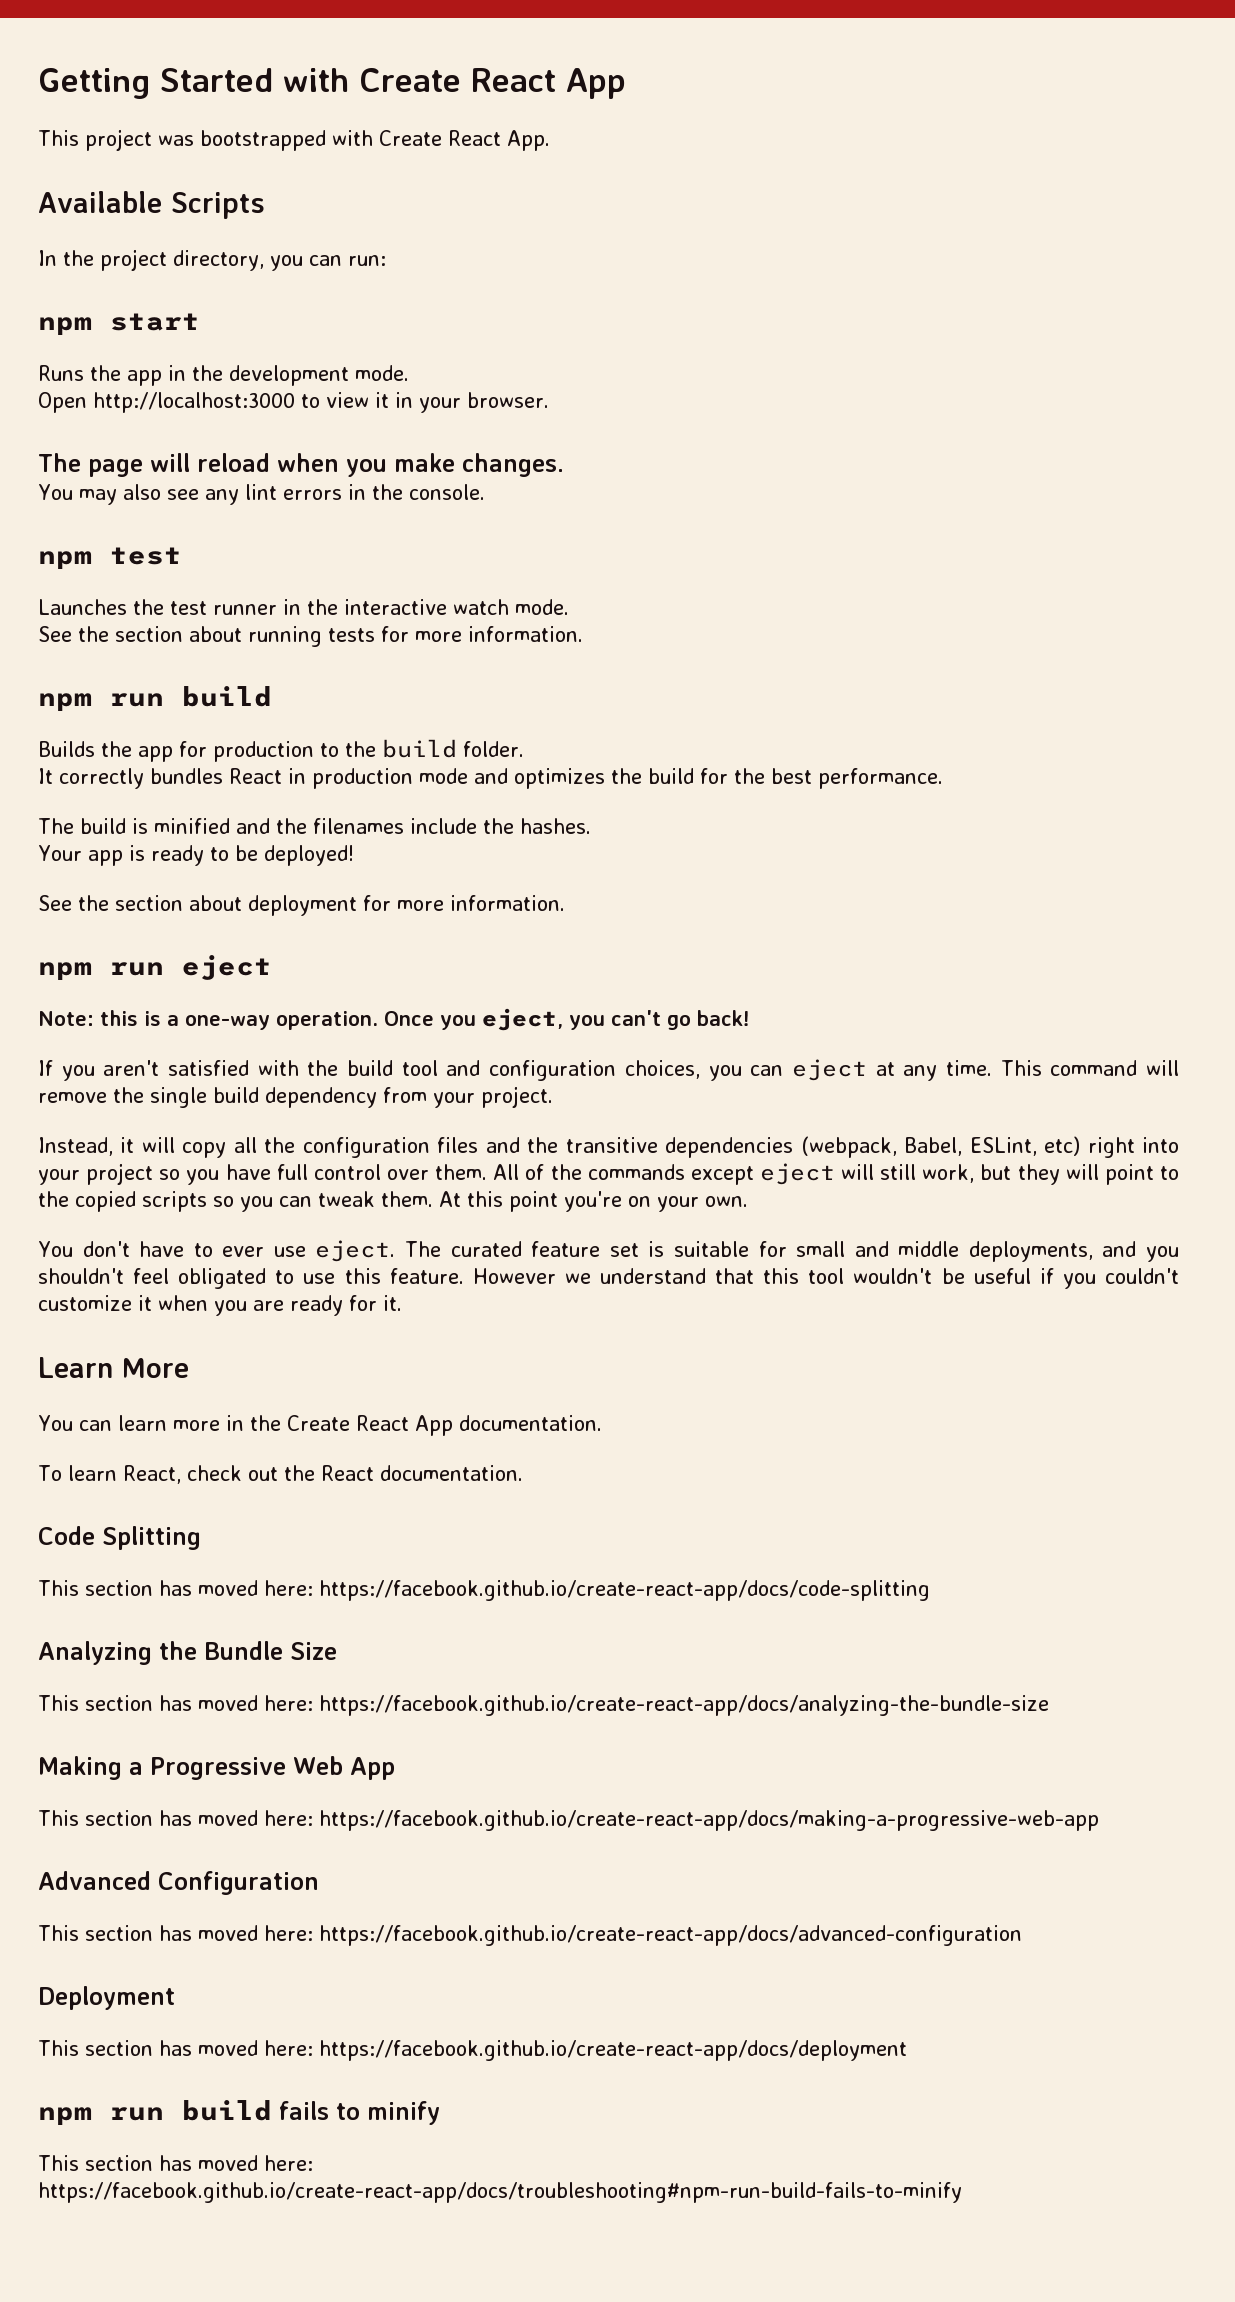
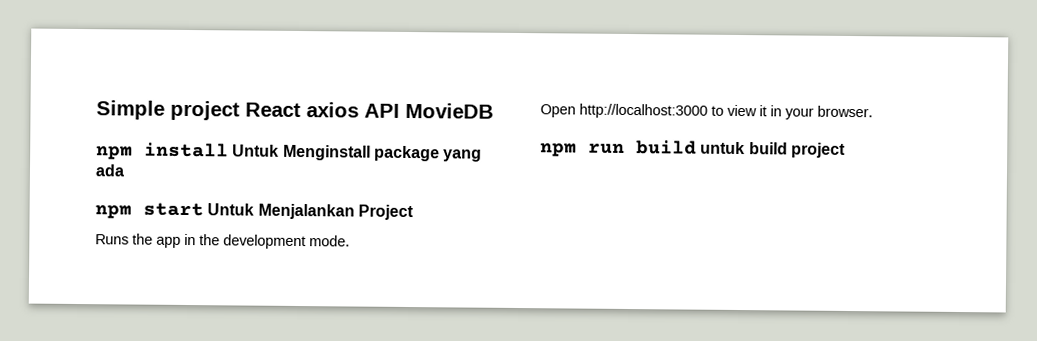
[38,68,626,99] [38,129,550,151] [38,191,265,219] [38,249,386,271] Getting Started with Create React App // This project was bootstrapped with Create React App. // Available Scripts // In the project directory, you can run: -> [96,100,494,121] [96,142,483,162] [95,164,125,177] Simple project React axios API MovieDB // npm install Untuk Menginstall package yang ada
(200, 322) none -> [207,203,414,221] Untuk Menjalankan Project
[38,453,564,477] [38,484,485,505] [38,547,182,569] [38,599,569,615] [38,626,583,647] [38,686,272,711] [38,739,524,762] [38,768,943,789] [38,818,591,834] [38,845,354,866] [38,895,565,916] [38,955,272,980] [38,1008,750,1031] [38,1059,1180,1081] [38,1086,553,1108] [38,1136,1180,1158] [38,1163,1179,1185] [38,1191,748,1212] [38,1240,1179,1262] [38,1268,1179,1289] [38,1295,402,1316] [38,1357,189,1378] [38,1415,602,1436] [38,1465,523,1484] [38,1526,201,1550] [38,1580,930,1601] [38,1641,337,1665] [38,1695,1049,1716] [38,1756,395,1780] [38,1810,1099,1831] [38,1871,319,1895] [38,1925,1022,1946] [38,1986,175,2010] [38,2040,907,2061] [38,2100,440,2125] [38,2155,313,2171] [38,2182,962,2203] The page will reload when you make changes. // You may also see any lint errors in the console. // npm test // Launches the test runner in the interactive watch mode. // See the section about running tests for more information. // npm run build // Builds the app for production to the build folder. // It correctly bundles React in production mode and optimizes the build for the best performance. // The build is minified and the filenames include the hashes. // Your app is ready to be deployed! // See the section about deployment for more information. // npm run eject // Note: this is a one-way operation. Once you eject, you can't go back! // If you aren't satisfied with the build tool and configuration choices, you can eject at any time. This command will remove the single build dependency from your project. // Instead, it will copy all the configuration files and the transitive dependencies (webpack, Babel, ESLint, etc) right into your project so you have full control over them. All of the commands except eject will still work, but they will point to the copied scripts so you can tweak them. At this point you're on your own. // You don't have to ever use eject. The curated feature set is suitable for small and middle deployments, and you shouldn't feel obligated to use this feature. However we understand that this tool wouldn't be useful if you couldn't customize it when you are ready for it. // Learn More // You can learn more in the Create React App documentation. // To learn React, check out the React documentation. // Code Splitting // This section has moved here: https://facebook.github.io/create-react-app/docs/code-splitting // Analyzing the Bundle Size // This section has moved here: https://facebook.github.io/create-react-app/docs/analyzing-the-bundle-size // Making a Progressive Web App // This section has moved here: https://facebook.github.io/create-react-app/docs/making-a-progressive-web-app // Advanced Configuration // This section has moved here: https://facebook.github.io/create-react-app/docs/advanced-configuration // Deployment // This section has moved here: https://facebook.github.io/create-react-app/docs/deployment // npm run build fails to minify // This section has moved here: https://facebook.github.io/create-react-app/docs/troubleshooting#npm-run-build-fails-to-minify -> [540,140,846,158] npm run build untuk build project

